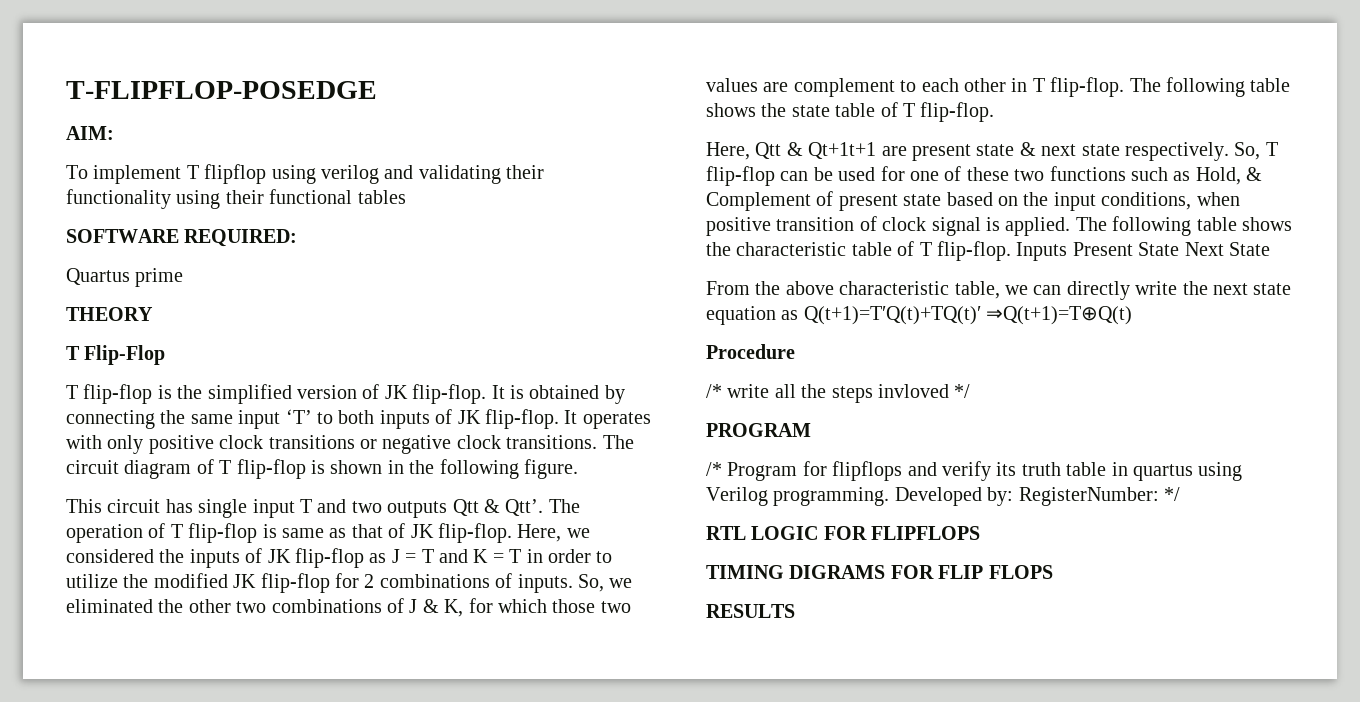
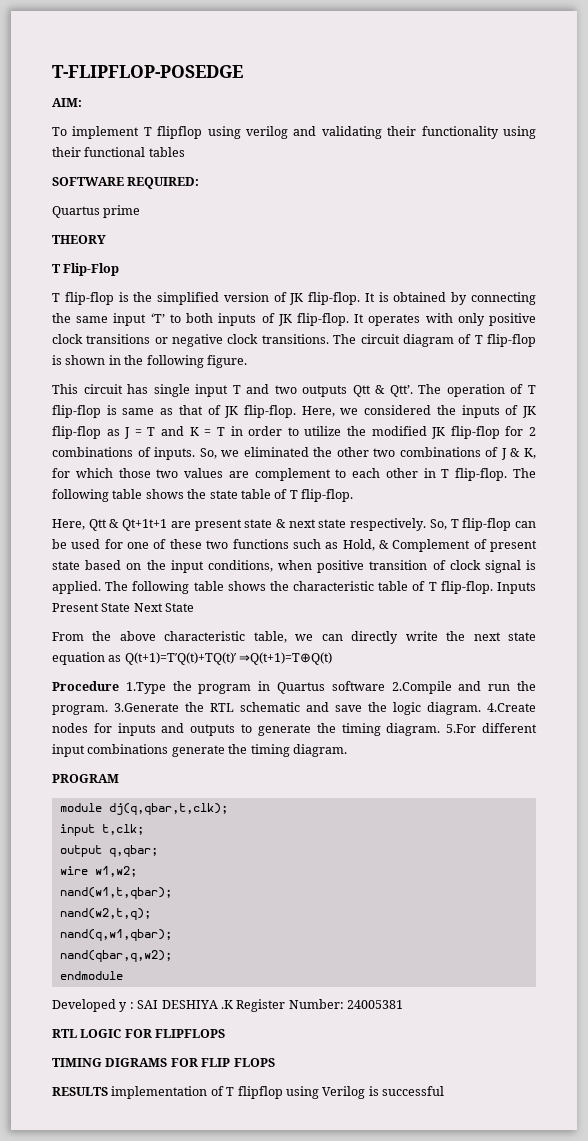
[706,384,971,403] [706,423,811,437] [706,461,1243,481] [706,487,1180,506] // /* write all the steps invloved */ // PROGRAM // /* Program for flipflops and verify its truth table in quartus using Verilog programming. Developed by: RegisterNumber: */ -> [125,681,536,694] [52,702,536,715] [52,723,537,736] [52,744,347,757] [52,774,119,783] [59,803,228,815] [59,824,144,836] [59,845,158,857] [59,866,137,877] [59,887,172,899] [59,908,151,920] [59,929,172,941] [59,950,172,962] [59,971,123,980] [52,999,403,1012] 1.Type the program in Quartus software 2.Compile and run the program. 3.Generate the RTL schematic and save the logic diagram. 4.Create nodes for inputs and outputs to generate the timing diagram. 5.For different input combinations generate the timing diagram. // PROGRAM // module dj(q,qbar,t,clk); // input t,clk; // output q,qbar; // wire w1,w2; // nand(w1,t,qbar); // nand(w2,t,q); // nand(q,w1,qbar); // nand(qbar,q,w2); // endmodule // Developed y : SAI DESHIYA .K Register Number: 24005381
(795, 611) none -> [111,1086,444,1099] implementation of T flipflop using Verilog is successful

